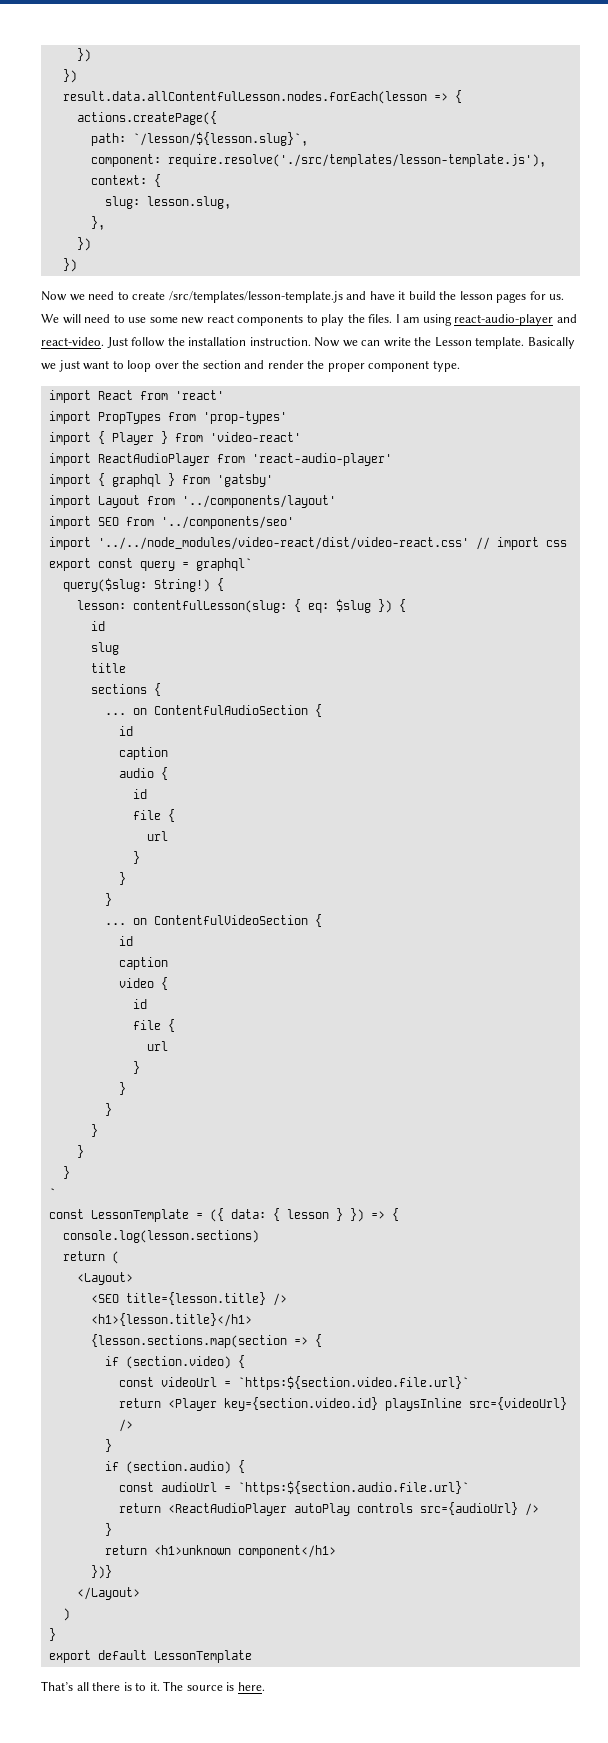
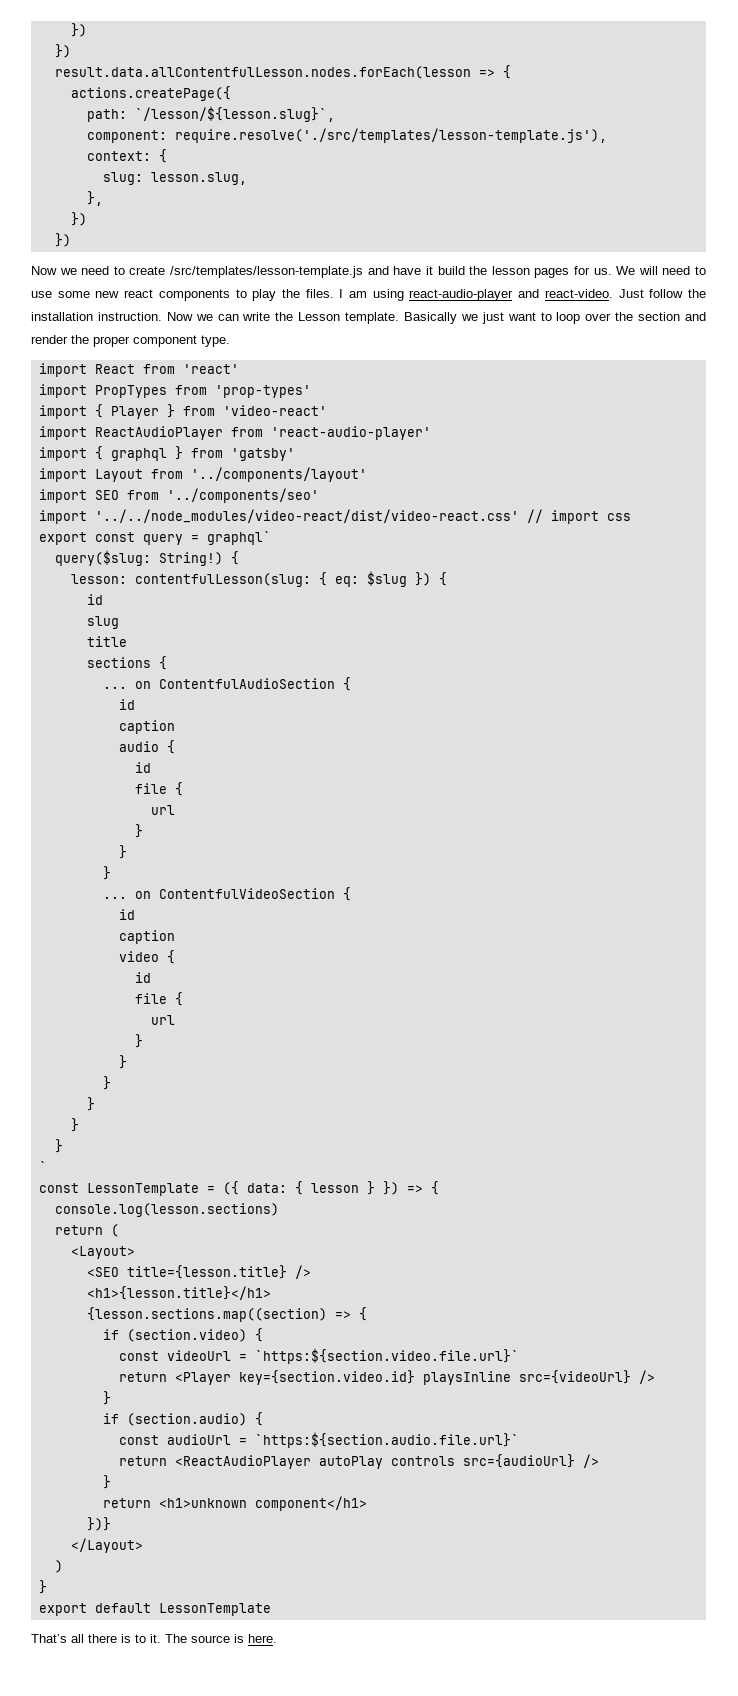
[90,1334,287,1348] {lesson.sections.map(section -> [86,1307,327,1322] {lesson.sections.map((section)

